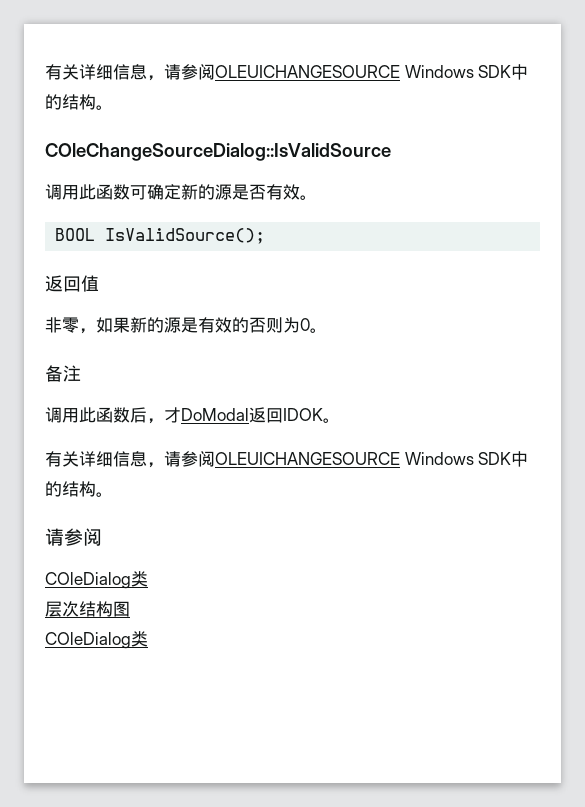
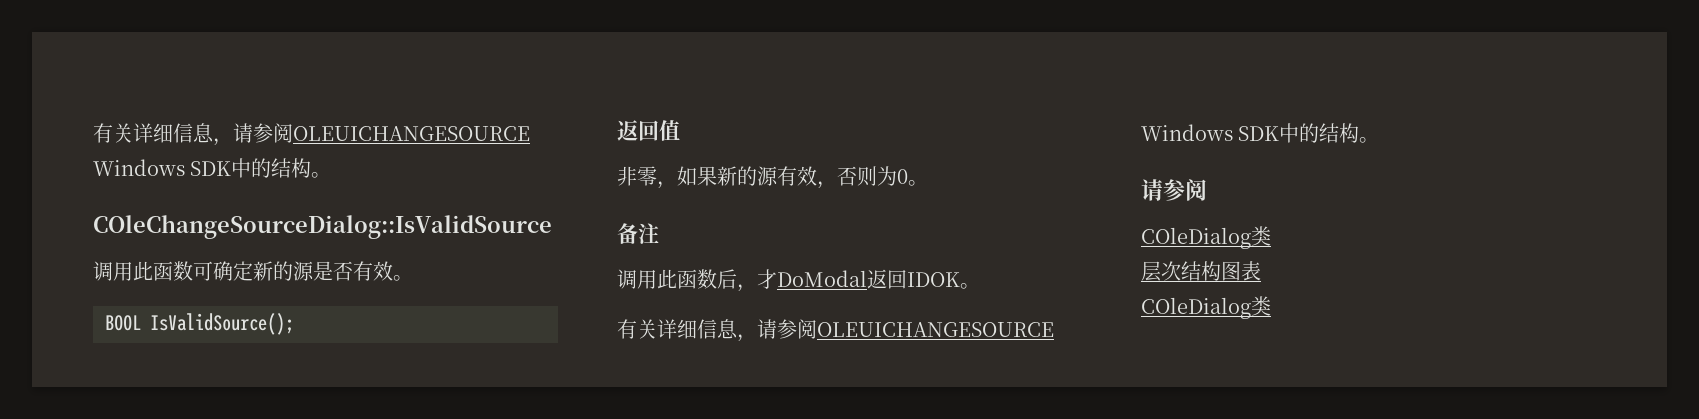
[181,317,249,333] 是有效的 -> [777,166,837,189] 有效，
(130, 609) none -> [1241,261,1261,281] 表

